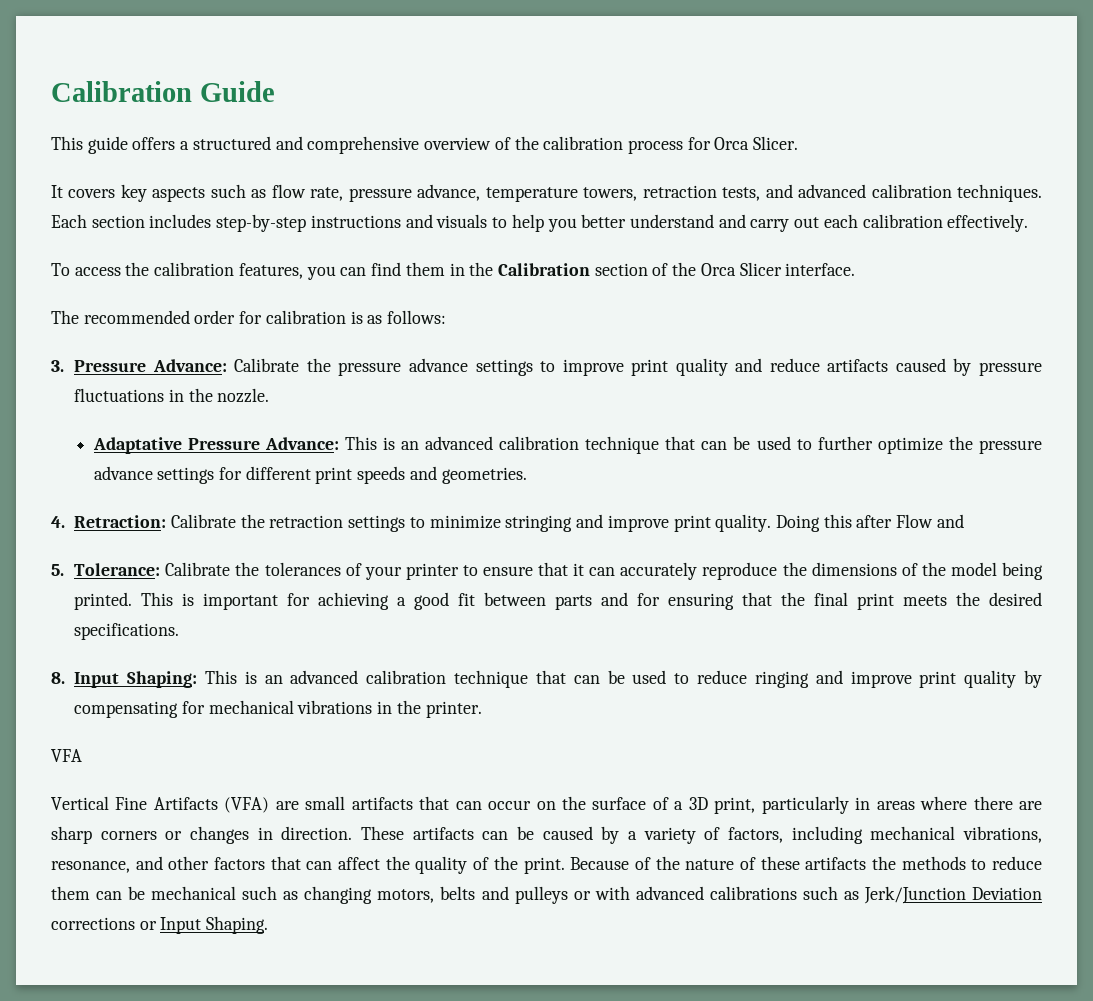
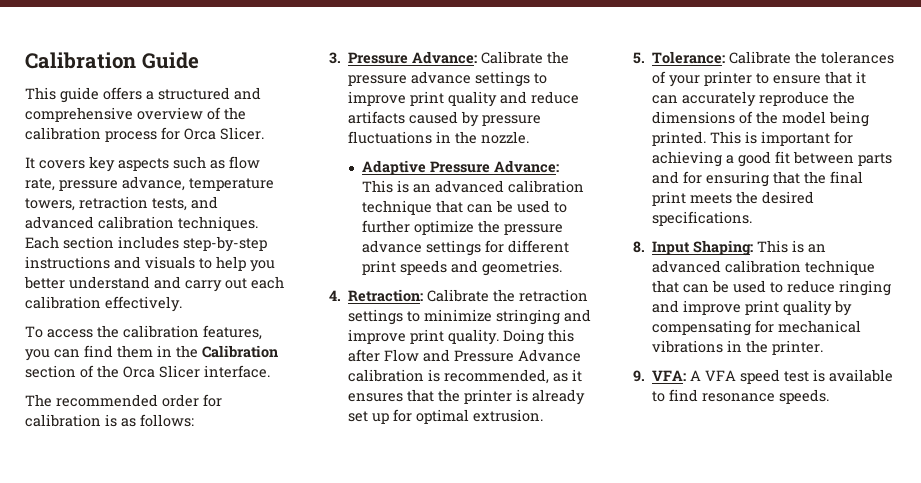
[92,437,182,454] Adaptative -> [361,160,426,175] Adaptive
(964, 521) none -> [454,349,582,362] [348,369,583,384] [348,389,586,405] [348,409,544,424] Pressure Advance calibration is recommended, as it ensures that the printer is already set up for optimal extrusion.
[51,749,82,762] [51,796,1043,814] [51,826,1042,844] [51,856,1042,874] [51,886,1042,904] [51,916,269,934] VFA // Vertical Fine Artifacts (VFA) are small artifacts that can occur on the surface of a 3D print, particularly in areas where there are sharp corners or changes in direction. These artifacts can be caused by a variety of factors, including mechanical vibrations, resonance, and other factors that can affect the quality of the print. Because of the nature of these artifacts the methods to reduce them can be mechanical such as changing motors, belts and pulleys or with advanced calibrations such as Jerk/Junction Deviation corrections or Input Shaping. -> [633,369,894,384] [652,389,830,404] 9. VFA: A VFA speed test is available to find resonance speeds.

